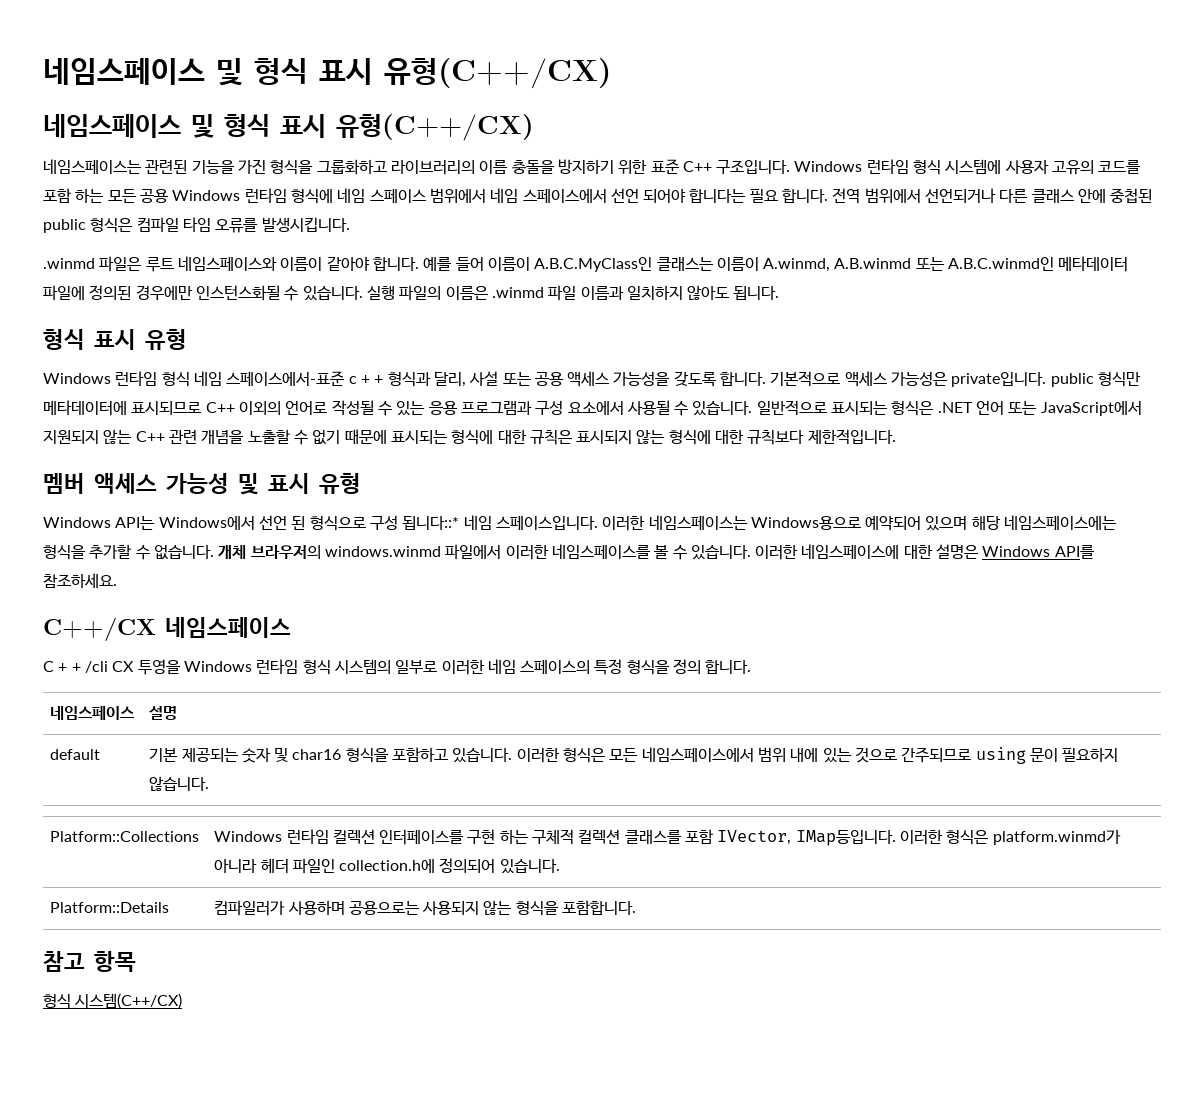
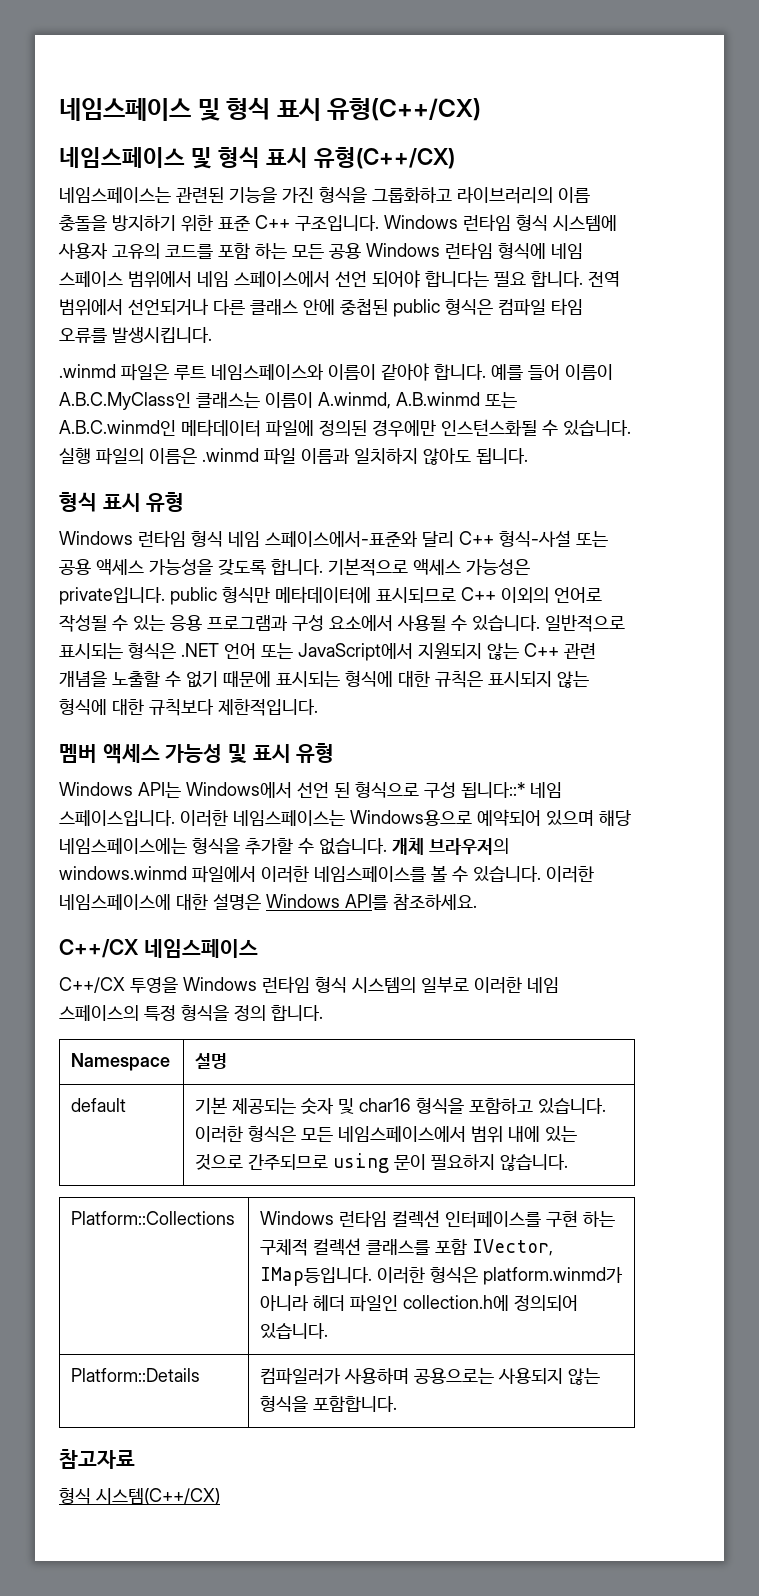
[226,371,499,387] 스페이스에서-표준 c + + 형식과 달리, 사설 -> [265,530,571,547] 스페이스에서-표준와 달리 C++ 형식-사설
[43,661,135,673] C + + /cli CX -> [59,977,125,993] C++/CX
[50,706,135,720] 네임스페이스 -> [71,1053,171,1071] Namespace
[43,951,136,972] 참고 항목 -> [59,1449,135,1469] 참고자료

